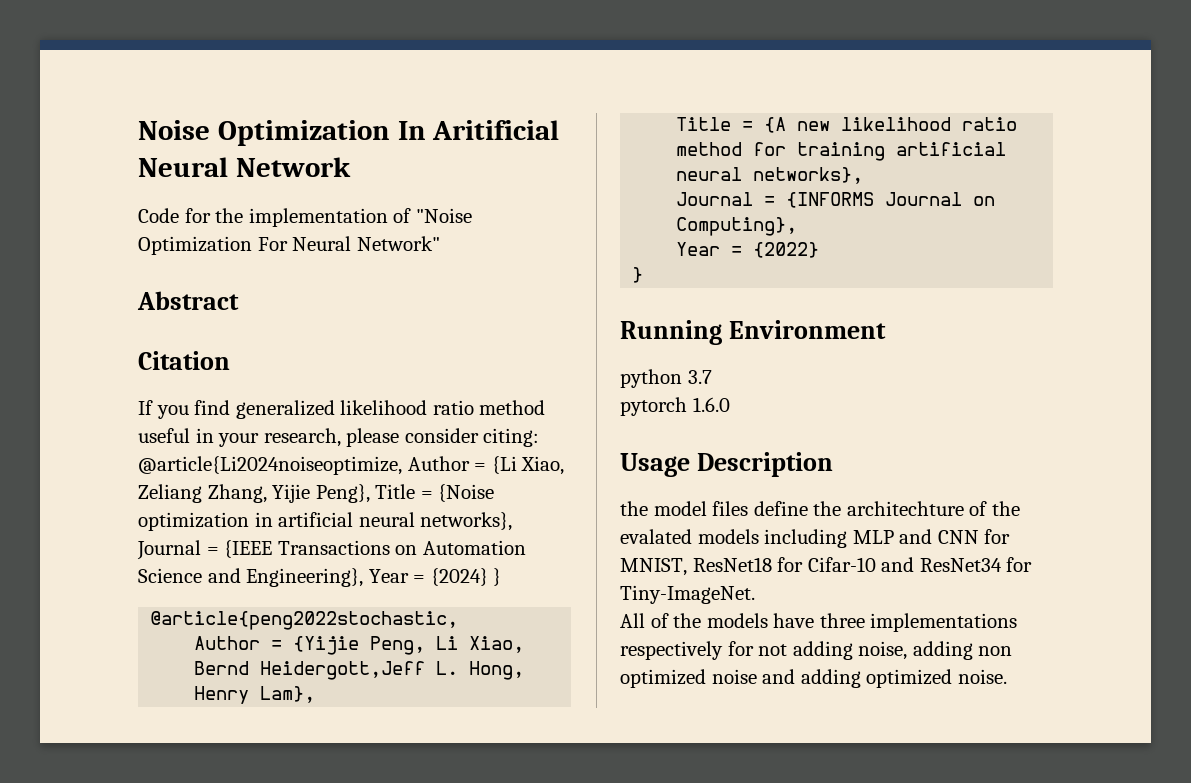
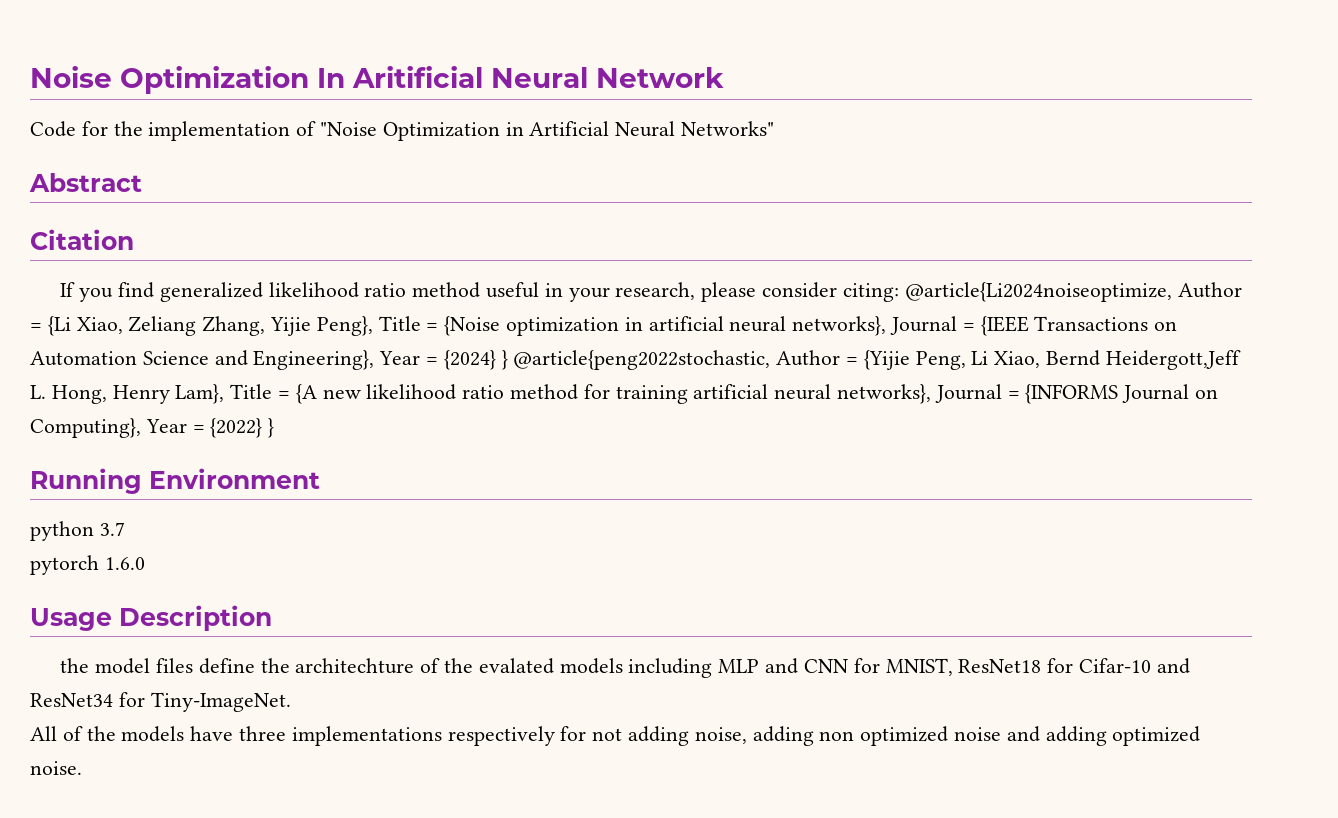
[257,236,440,251] For Neural Network" -> [505,121,775,137] in Artificial Neural Networks"
(502, 577) // -> (508, 360) none
(459, 620) // -> (771, 360) none
(316, 694) // -> (225, 394) none
(864, 175) // -> (932, 394) none
(798, 226) // -> (141, 428) none
(820, 250) // -> (263, 428) none

